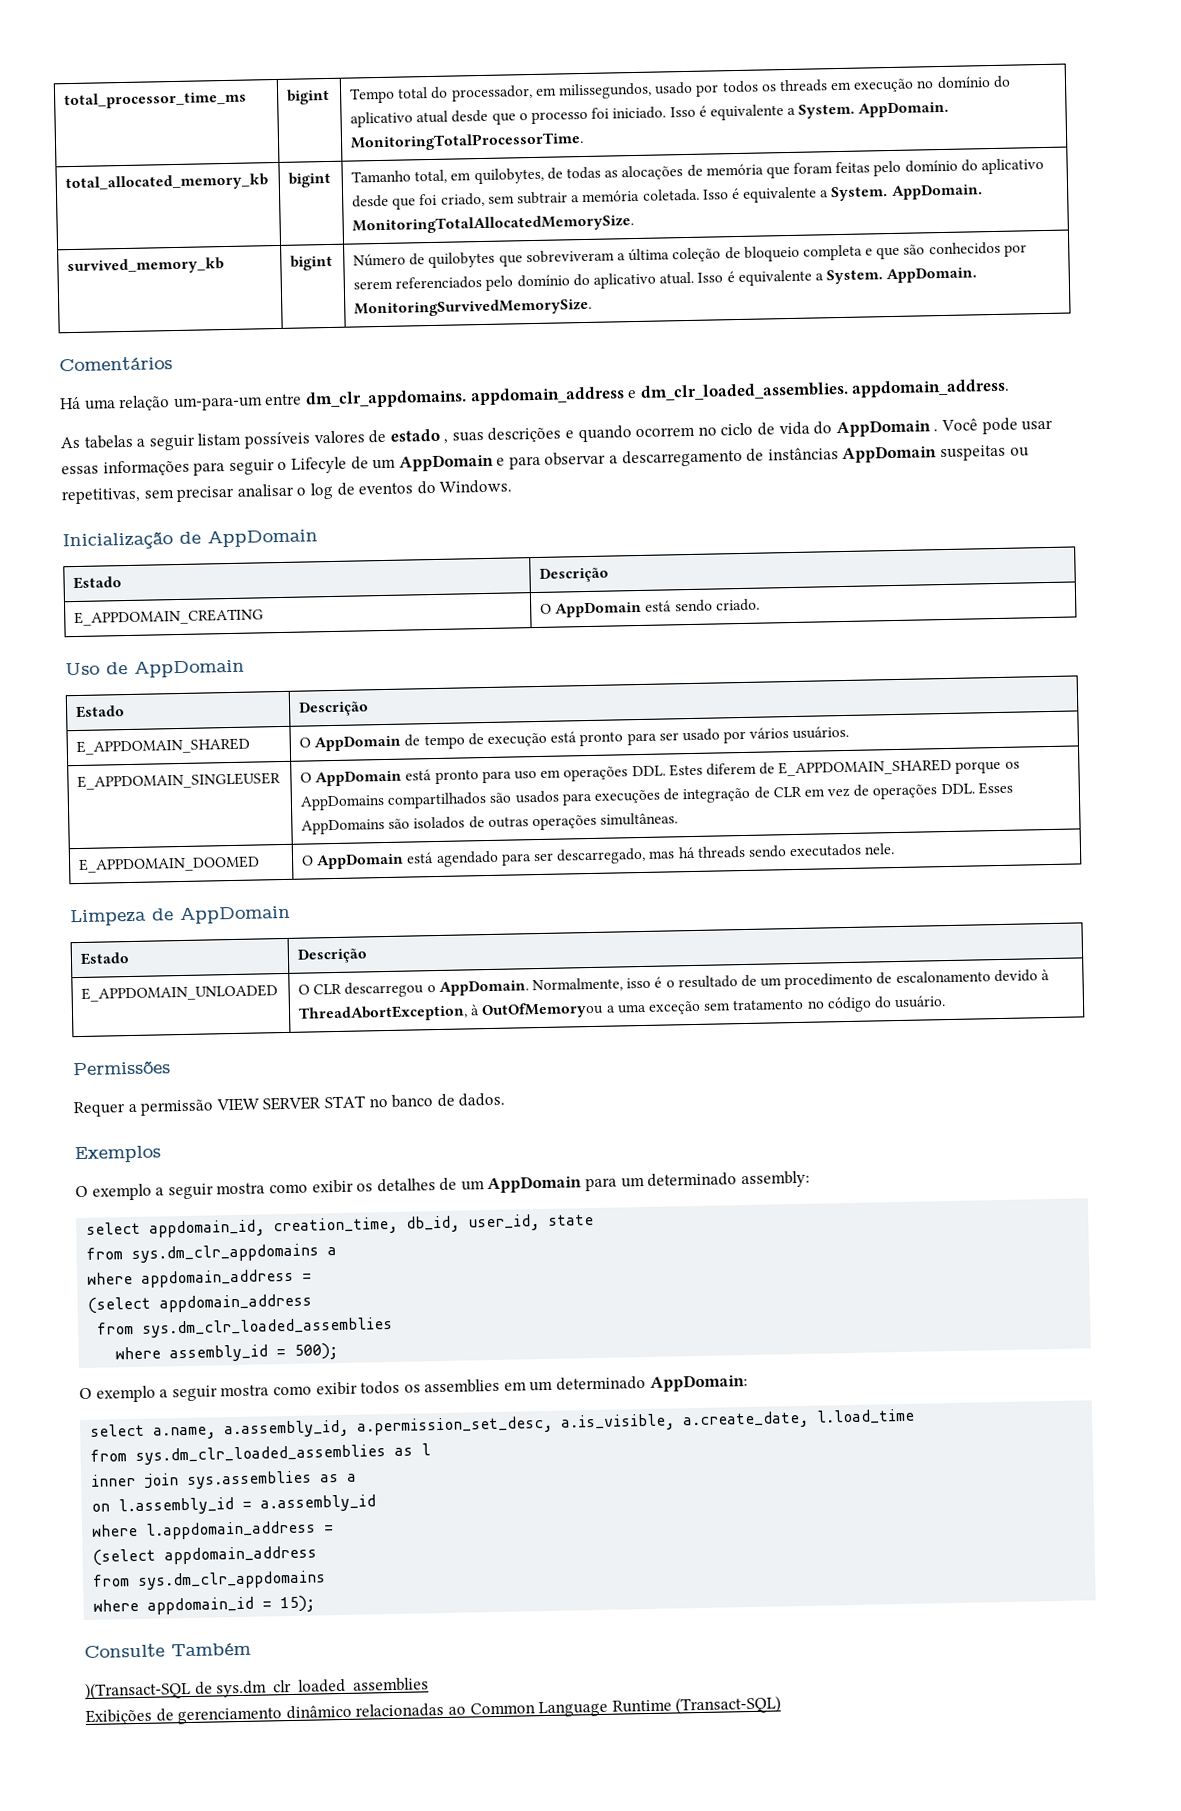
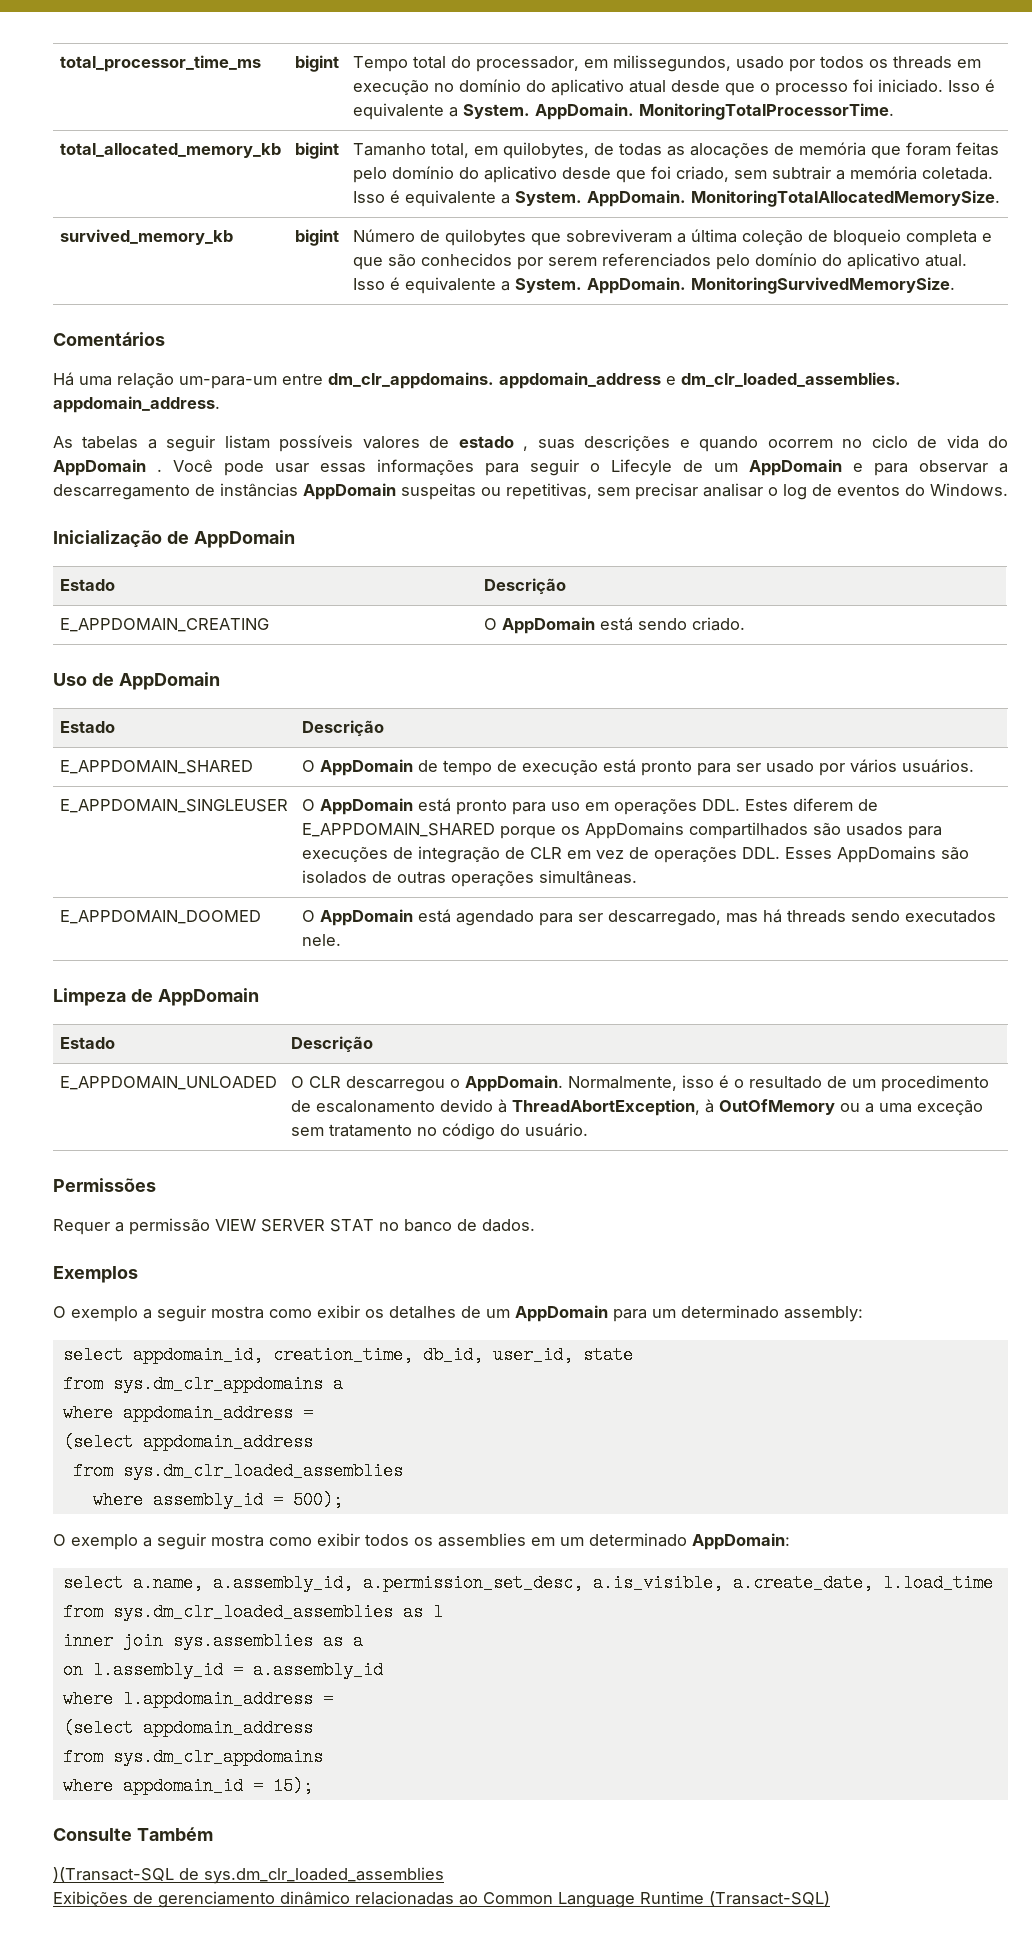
[481,1001,605,1020] OutOfMemoryou -> [718,1099,860,1115] OutOfMemory ou

